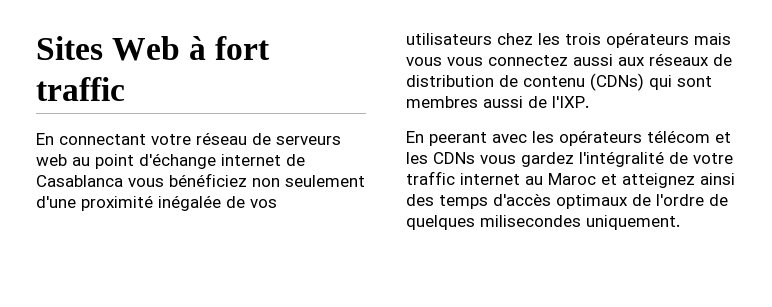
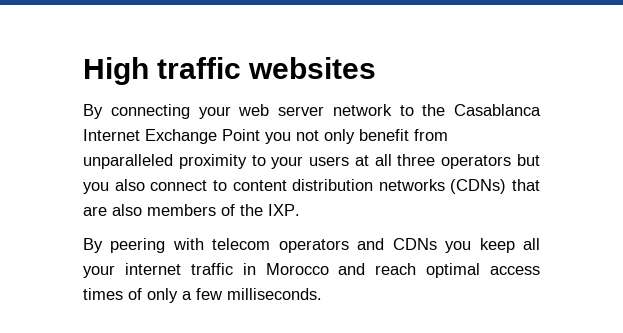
[36,36,271,61] [36,77,125,101] [36,132,341,145] [36,153,305,169] [36,173,365,187] [36,195,277,211] [406,32,731,48] [406,53,732,66] [406,73,712,91] [406,96,589,108] [406,130,731,146] [406,151,733,167] [406,171,735,188] [406,193,728,209] [406,215,680,230] Sites Web à fort traffic // En connectant votre réseau de serveurs web au point d'échange internet de Casablanca vous bénéficiez non seulement d'une proximité inégalée de vos utilisateurs chez les trois opérateurs mais vous vous connectez aussi aux réseaux de distribution de contenu (CDNs) qui sont membres aussi de l'IXP. // En peerant avec les opérateurs télécom et les CDNs vous gardez l'intégralité de votre traffic internet au Maroc et atteignez ainsi des temps d'accès optimaux de l'ordre de quelques milisecondes uniquement. -> [83,57,377,85] [83,104,541,119] [83,129,448,144] [83,154,540,169] [83,179,540,194] [83,204,300,216] [83,238,541,253] [83,263,540,278] [83,288,322,303] High traffic websites // By connecting your web server network to the Casablanca Internet Exchange Point you not only benefit from unparalleled proximity to your users at all three operators but you also connect to content distribution networks (CDNs) that are also members of the IXP. // By peering with telecom operators and CDNs you keep all your internet traffic in Morocco and reach optimal access times of only a few milliseconds.

